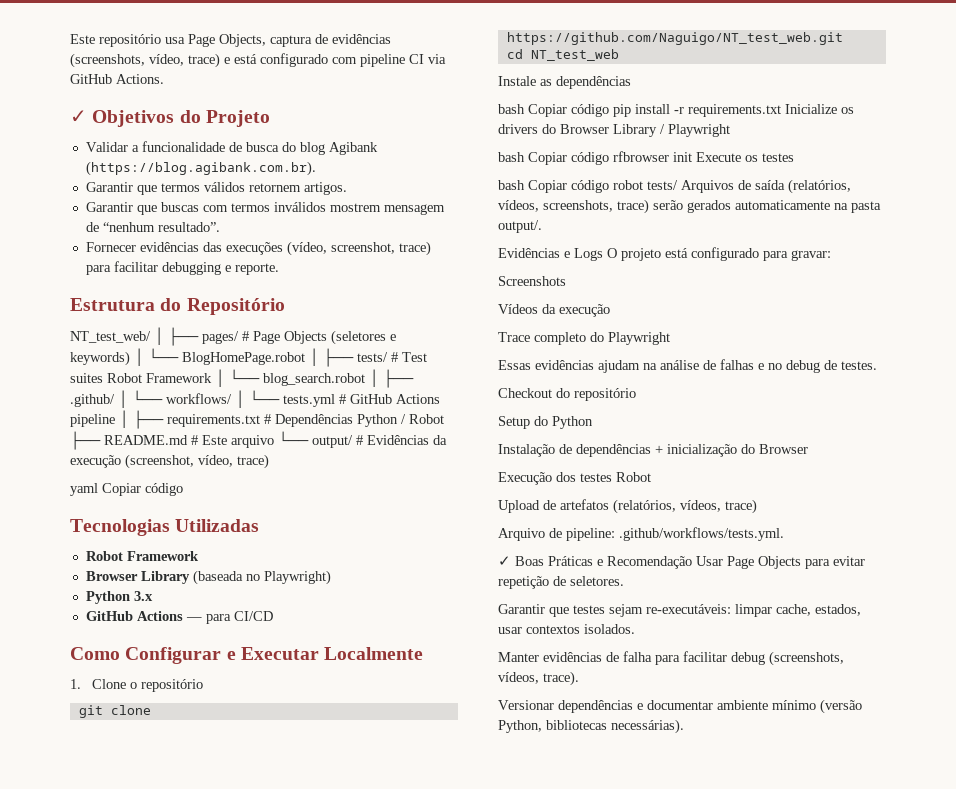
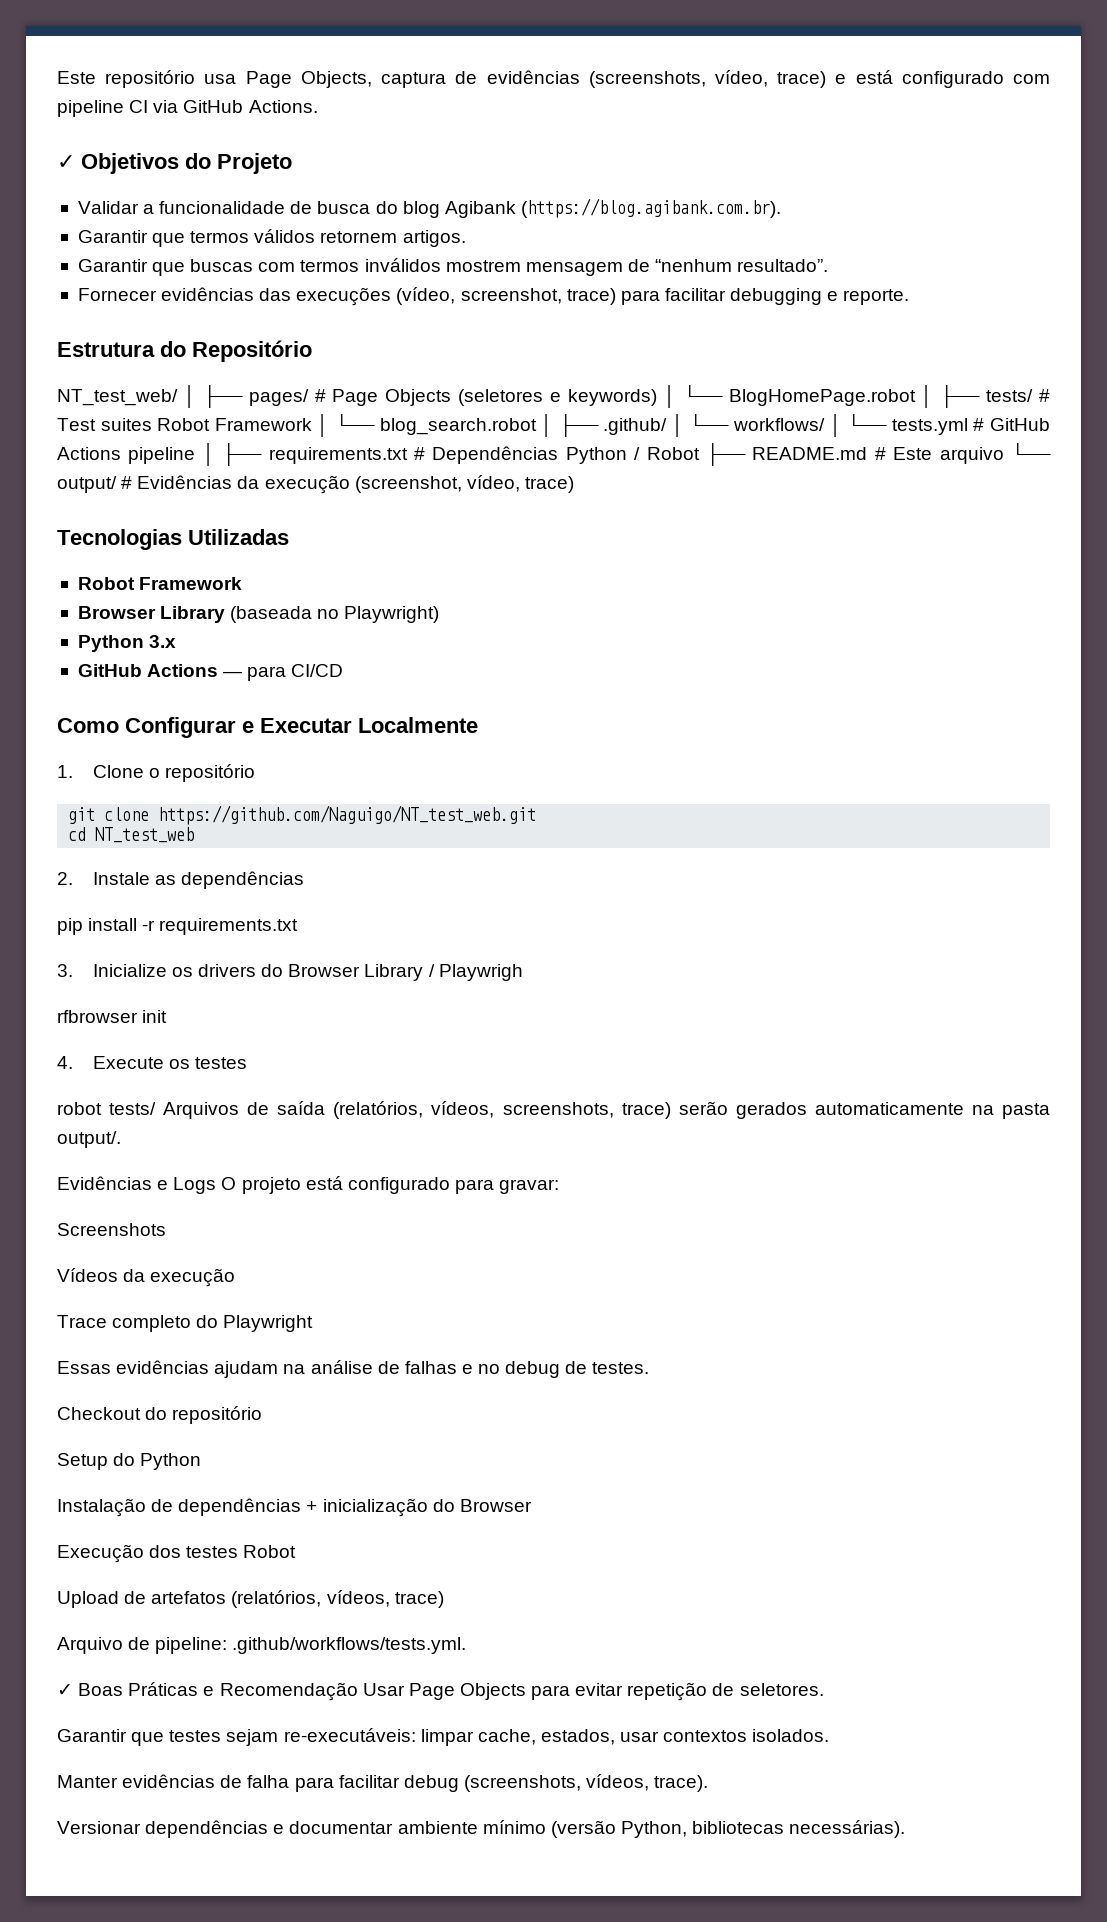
[70,483,183,496] // yaml Copiar código -> (574, 484) none
(619, 55) none -> [57,872,73,885] 2.
[498,104,609,117] bash Copiar código -> (305, 880) none
(781, 110) none -> [57,964,73,977] // 3.
[668,124,730,137] [498,152,609,165] Playwright // bash Copiar código -> [438,964,523,981] Playwrigh //
(692, 157) none -> [57,1056,73,1069] // 4.
[498,180,609,193] bash Copiar código -> (248, 1063) none

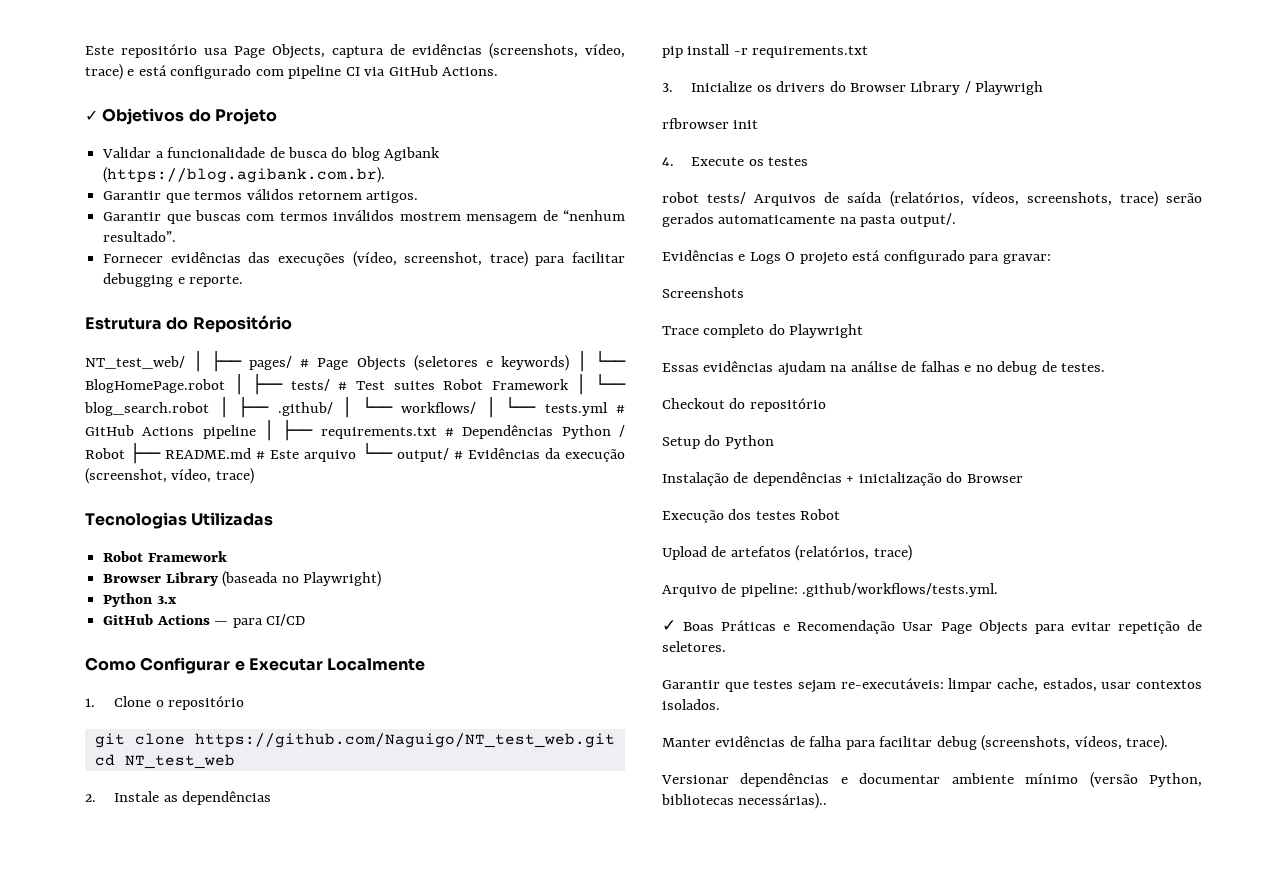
[57,1268,236,1287] // Vídeos da execução -> (744, 292) none
[326,1590,390,1607] vídeos, -> (870, 553) none
[789,1820,906,1838] necessárias). -> [738,793,828,809] necessárias)..

